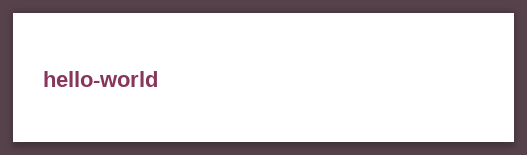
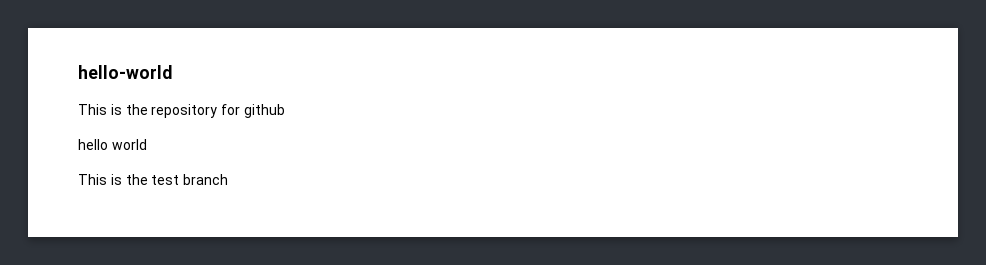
(158, 79) none -> [78,104,285,118] [78,139,147,150] [78,174,229,185] // This is the repository for github // hello world // This is the test branch

